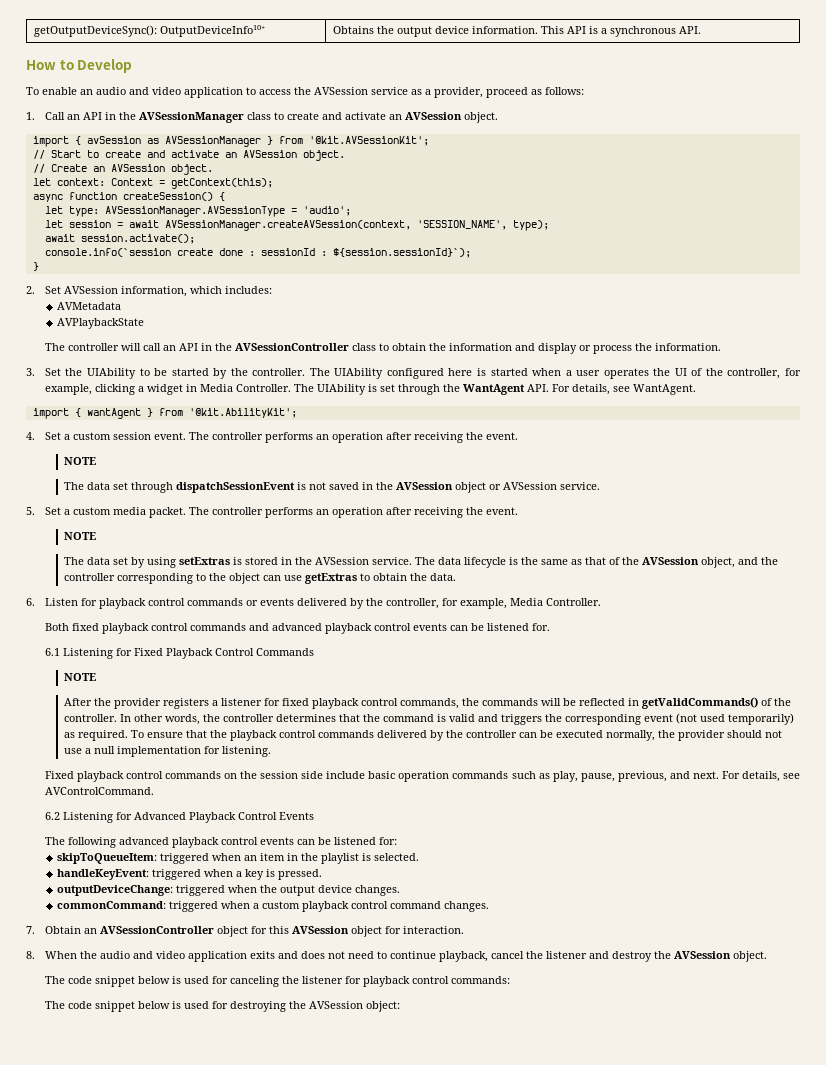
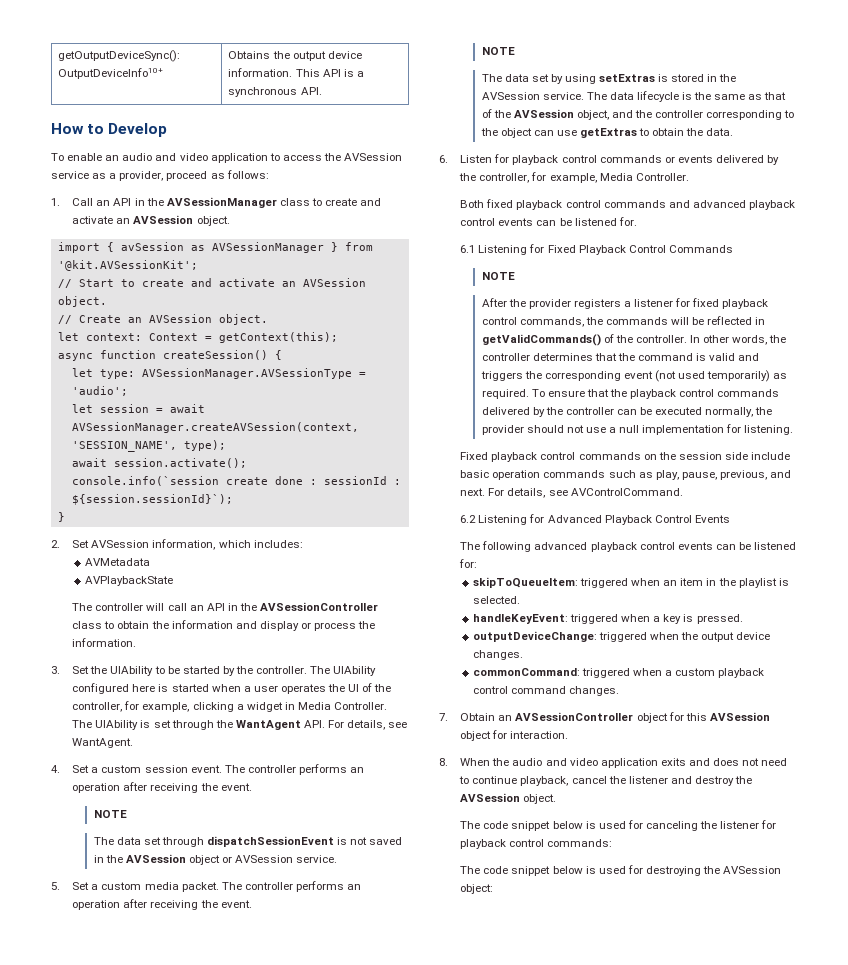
[32,408,297,419] // import { wantAgent } from '@kit.AbilityKit'; -> (134, 743) none

